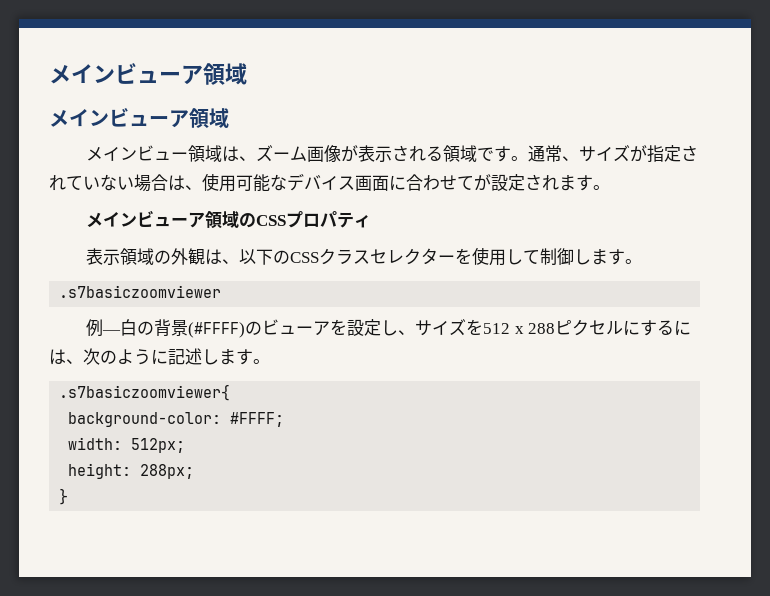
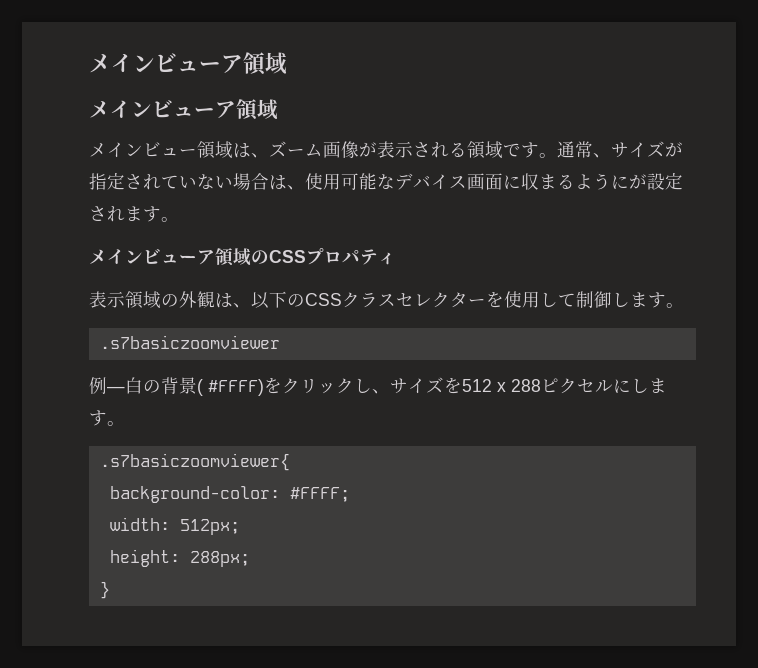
[406,174,474,191] 合わせて -> [521,173,629,190] 収まるように
[188,319,382,338] (#FFFF)のビューアを設定 -> [197,377,354,396] ( #FFFF)をクリック
[640,320,692,336] [49,348,202,365] するには、次のように記述 -> (631, 386) none

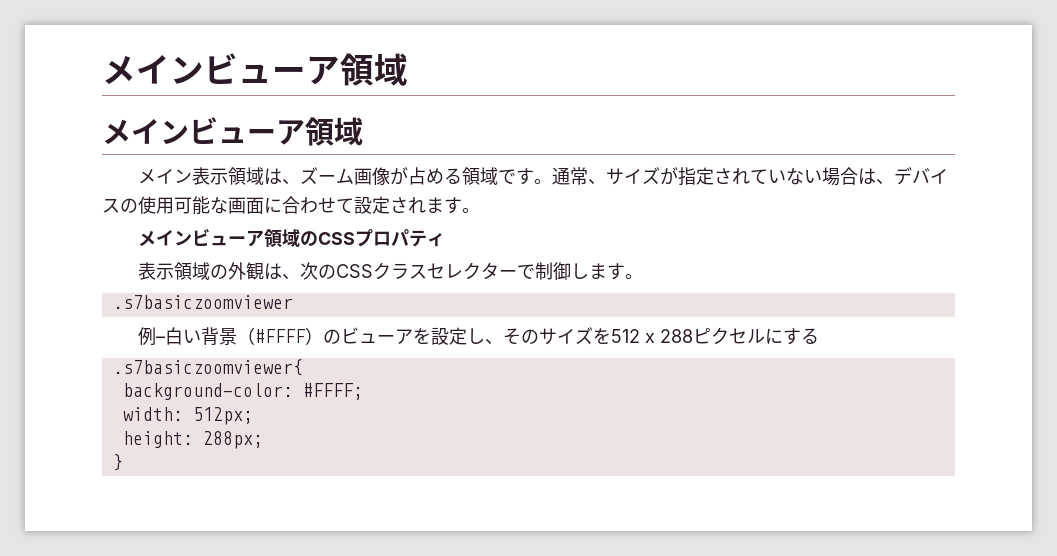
[143,142,197,157] ビュー -> [192,167,229,185] 表示
[377,141,449,158] 表示され -> [408,167,445,185] 占め
[305,173,647,190] 使用可能なデバイス画面に収まるようにが -> [894,167,949,185] [102,196,354,215] デバイスの使用可能な画面に合わせて
[251,291,287,309] 以下 -> [300,262,319,280] 次
[486,291,576,308] を使用して -> [517,264,536,279] で
[107,377,390,396] —白の背景( #FFFF)をクリックし、 -> [156,327,540,345] –白い背景（#FFFF）のビューアを設定し、その
[631,378,667,393] [89,410,125,426] します。 -> [783,328,820,345] する

